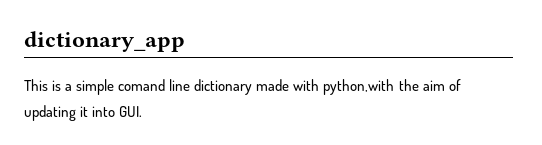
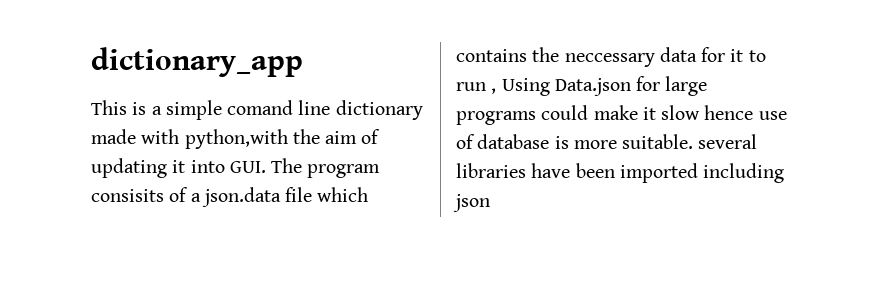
(143, 111) none -> [271,158,381,178] [91,187,369,207] [456,47,766,67] [456,76,708,96] [456,105,787,125] [456,134,758,149] [456,163,785,183] [453,194,490,212] The program consisits of a json.data file which contains the neccessary data for it to run , Using Data.json for large programs could make it slow hence use of database is more suitable. several libraries have been imported including json

